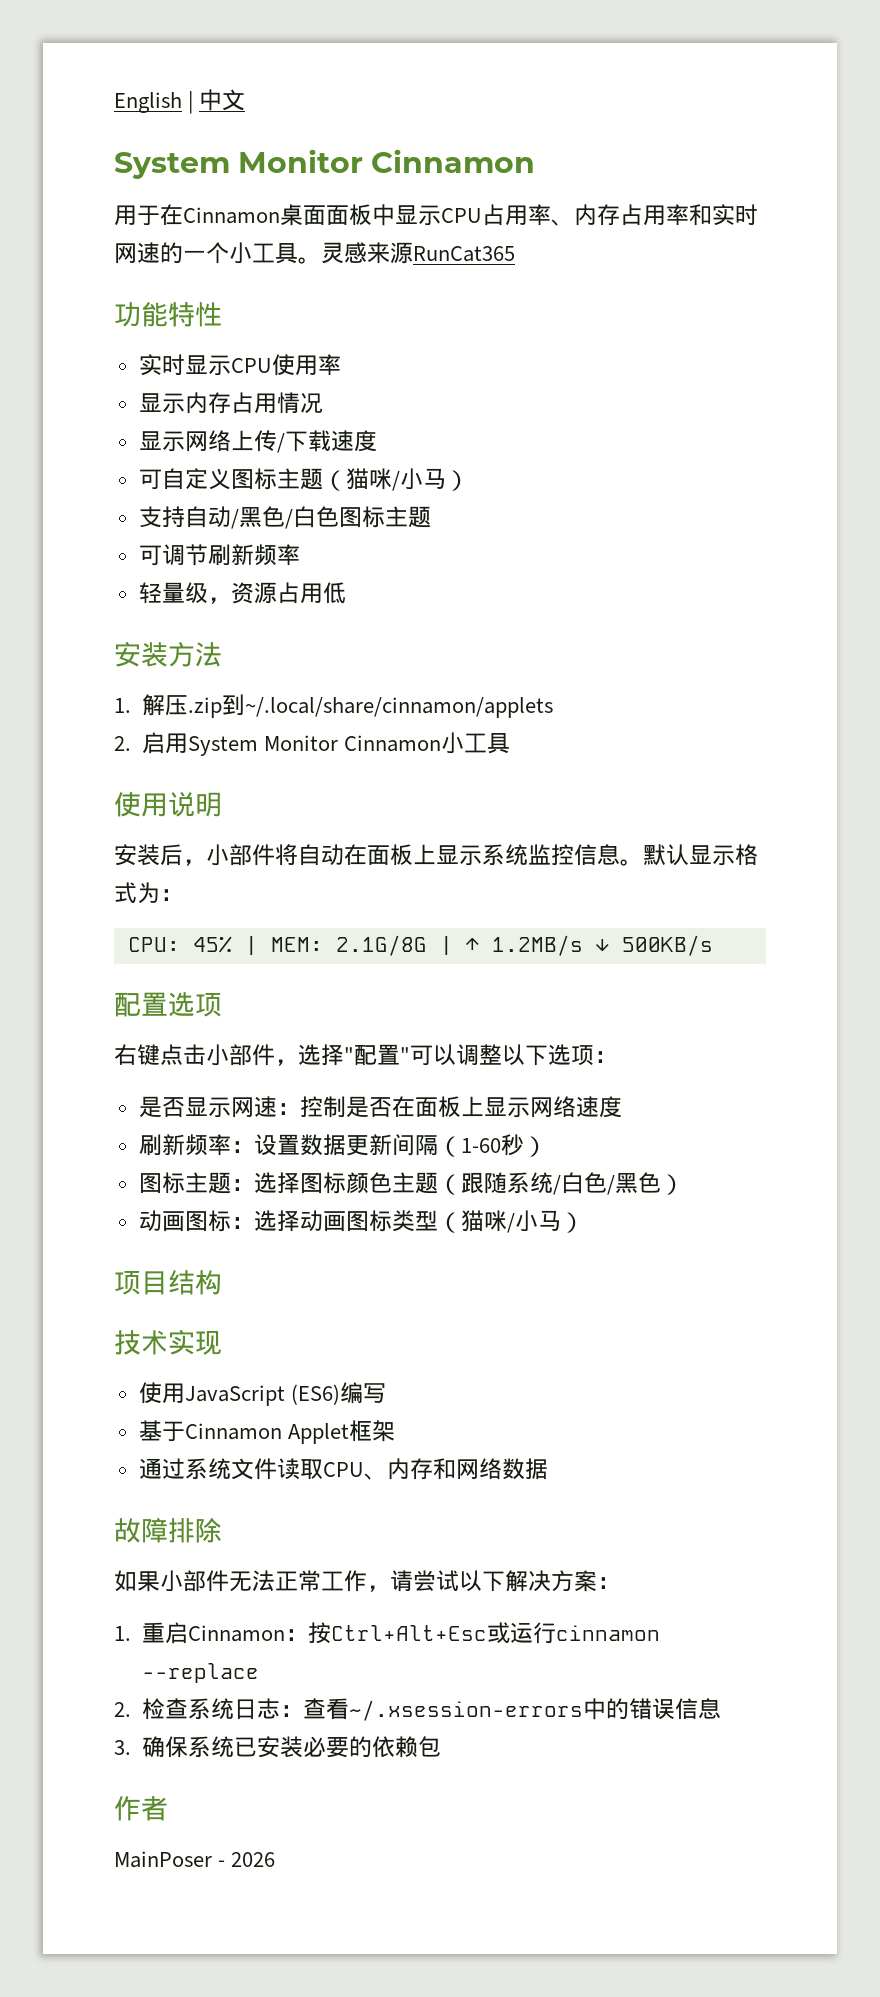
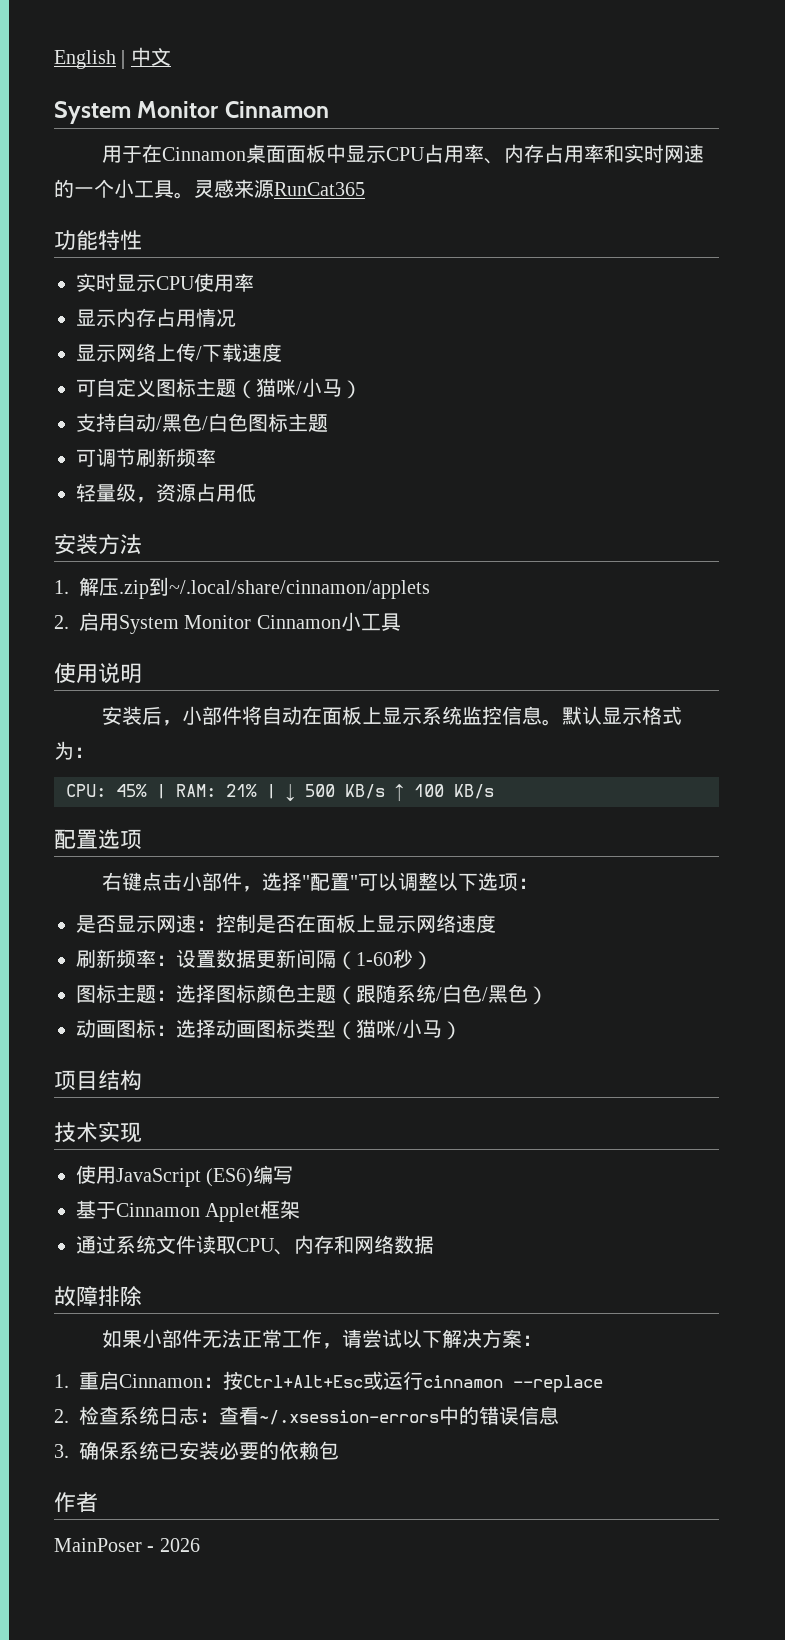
[270,935,713,956] MEM: 2.1G/8G | ↑ 1.2MB/s ↓ 500KB/s -> [176,784,494,802] RAM: 21% | ↓ 500 KB/s ↑ 100 KB/s

